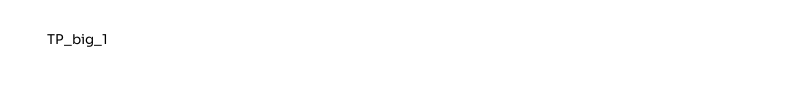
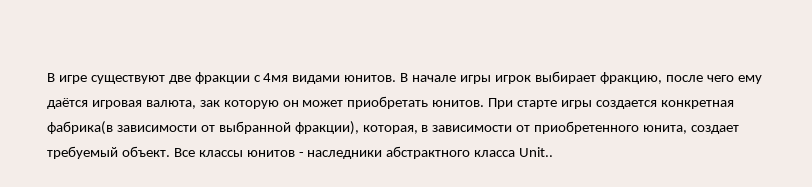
[47,34,108,47] TP_big_1 -> [47,71,762,84] [47,96,734,109] [47,121,740,135] [47,146,554,159] В игре существуют две фракции с 4мя видами юнитов. В начале игры игрок выбирает фракцию, после чего ему даётся игровая валюта, зак которую он может приобретать юнитов. При старте игры создается конкретная фабрика(в зависимости от выбранной фракции), которая, в зависимости от приобретенного юнита, создает требуемый объект. Все классы юнитов - наследники абстрактного класса Unit..

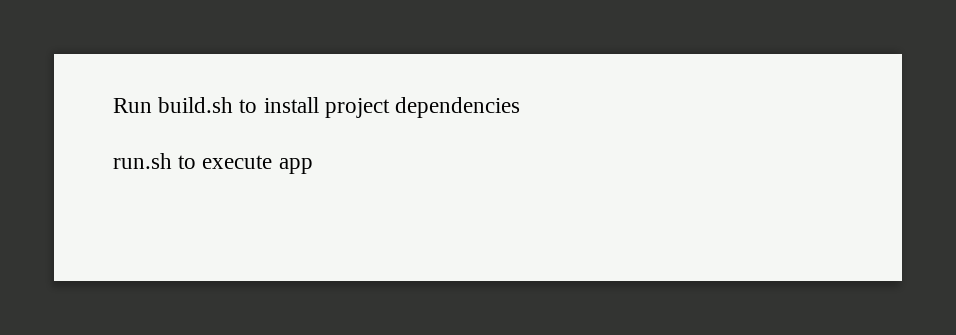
[47,71,762,84] [47,96,734,109] [47,121,740,135] [47,146,554,159] В игре существуют две фракции с 4мя видами юнитов. В начале игры игрок выбирает фракцию, после чего ему даётся игровая валюта, зак которую он может приобретать юнитов. При старте игры создается конкретная фабрика(в зависимости от выбранной фракции), которая, в зависимости от приобретенного юнита, создает требуемый объект. Все классы юнитов - наследники абстрактного класса Unit.. -> [113,97,521,118] [113,153,313,174] Run build.sh to install project dependencies // run.sh to execute app

